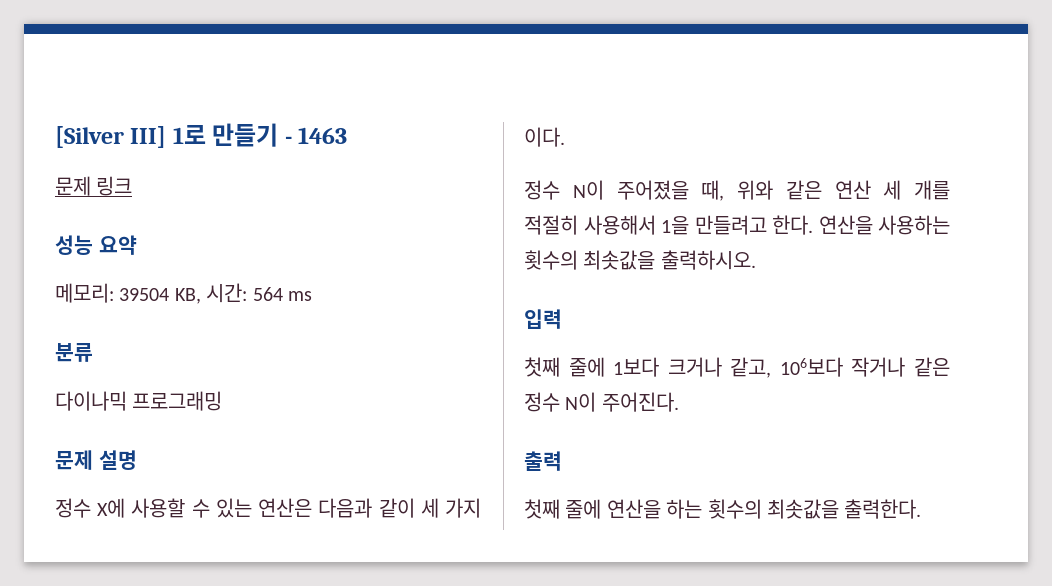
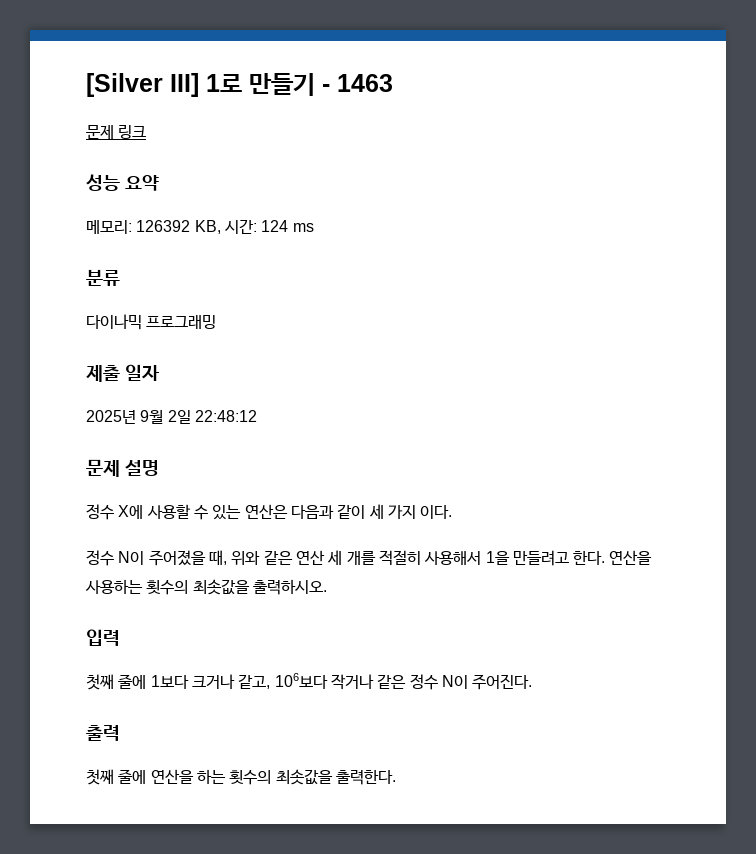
[119,288,170,301] 39504 -> [136,220,191,232] 126392
[252,287,283,301] 564 -> [261,220,289,232] 124
(223, 401) none -> [86,364,159,382] [86,409,257,424] // 제출 일자 // 2025년 9월 2일 22:48:12

